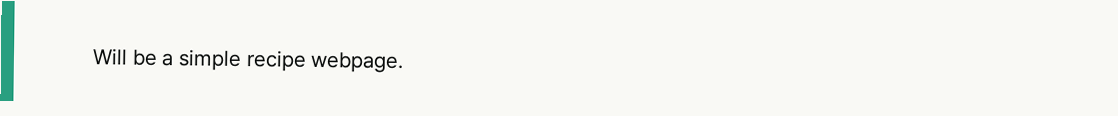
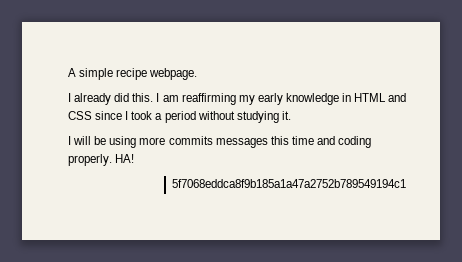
[92,48,175,67] Will be a -> [68,68,76,77] A
(405, 62) none -> [68,93,407,105] [68,111,291,123] [68,136,372,148] [68,154,135,166] [172,179,407,188] // I already did this. I am reaffirming my early knowledge in HTML and CSS since I took a period without studying it. // I will be using more commits messages this time and coding properly. HA! // 5f7068eddca8f9b185a1a47a2752b789549194c1

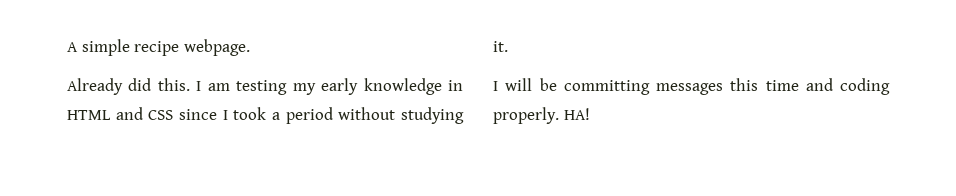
[68,93,112,105] I already -> [67,78,123,95] Already
[181,93,236,105] reaffirming -> [236,80,288,95] testing
[109,136,213,148] using more commits -> [563,80,650,95] committing
[172,179,407,188] // 5f7068eddca8f9b185a1a47a2752b789549194c1 -> (590, 114) none

